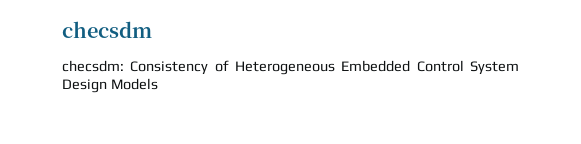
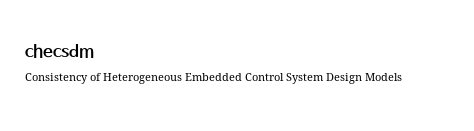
[62,60,124,72] checsdm: -> (94, 51) none

